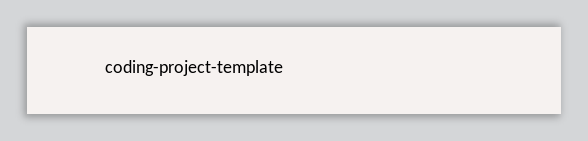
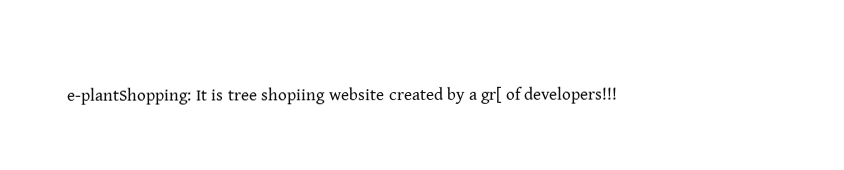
[105,60,283,76] coding-project-template -> [67,86,619,105] e-plantShopping: It is tree shopiing website created by a gr[ of developers!!!

